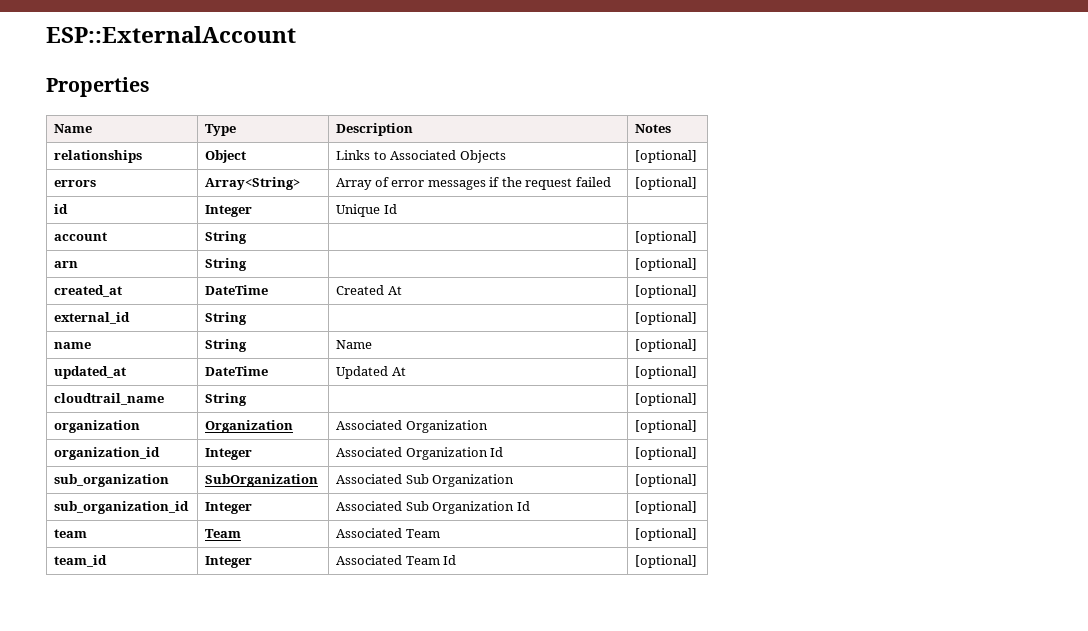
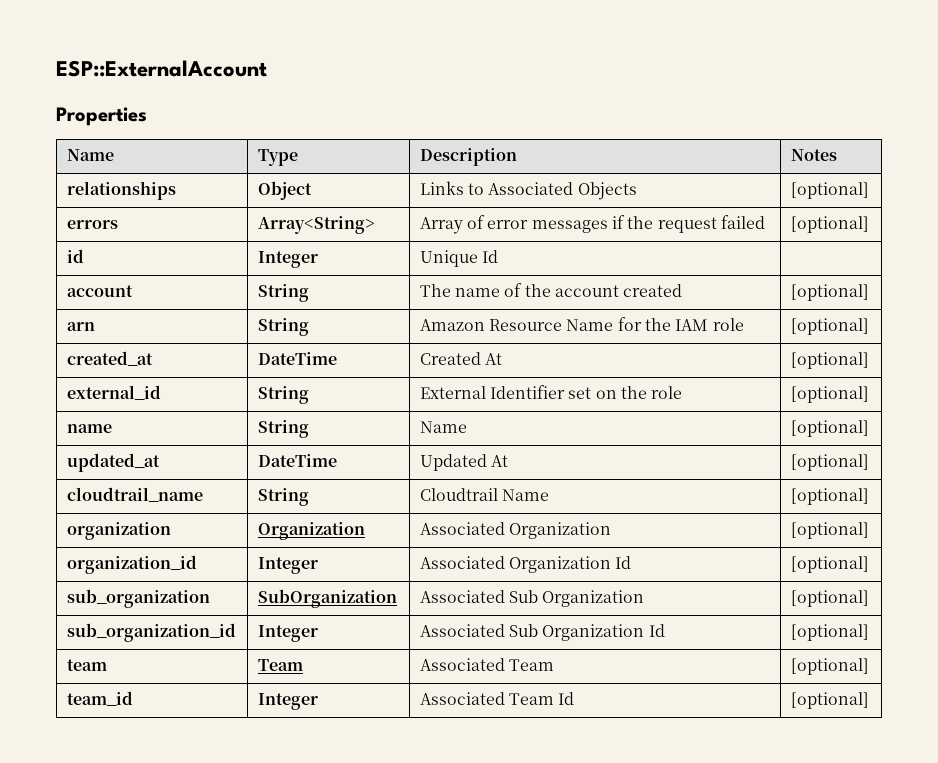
[635,231,698,244] [54,261,79,268] [205,258,248,271] | [optional] // arn | String | -> [419,283,683,297] [790,284,869,301] [66,322,95,331] [257,318,309,336] [419,317,744,331] The name of the account created | [optional] // arn | String | Amazon Resource Name for the IAM role
(248, 318) none -> [419,385,683,399] External Identifier set on the role
(248, 399) none -> [419,488,550,501] Cloudtrail Name

